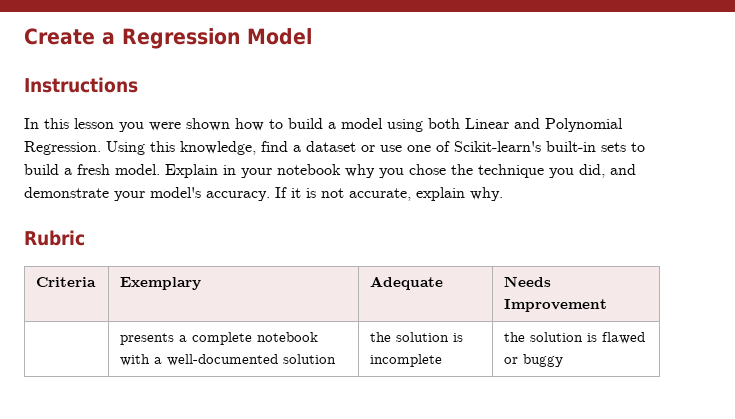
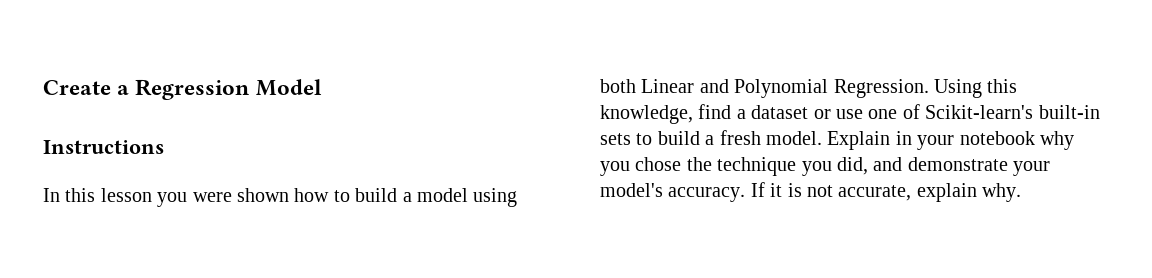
[24,230,85,246] [36,277,97,287] [120,277,202,290] [370,276,444,290] [504,276,552,287] [504,299,608,312] [120,332,319,345] [120,354,337,366] [370,332,464,342] [370,354,443,367] [504,332,646,344] [504,354,564,367] // Rubric // Criteria | Exemplary | Adequate | Needs Improvement // | presents a complete notebook with a well-documented solution | the solution is incomplete | the solution is flawed or buggy -> (1022, 192) none

